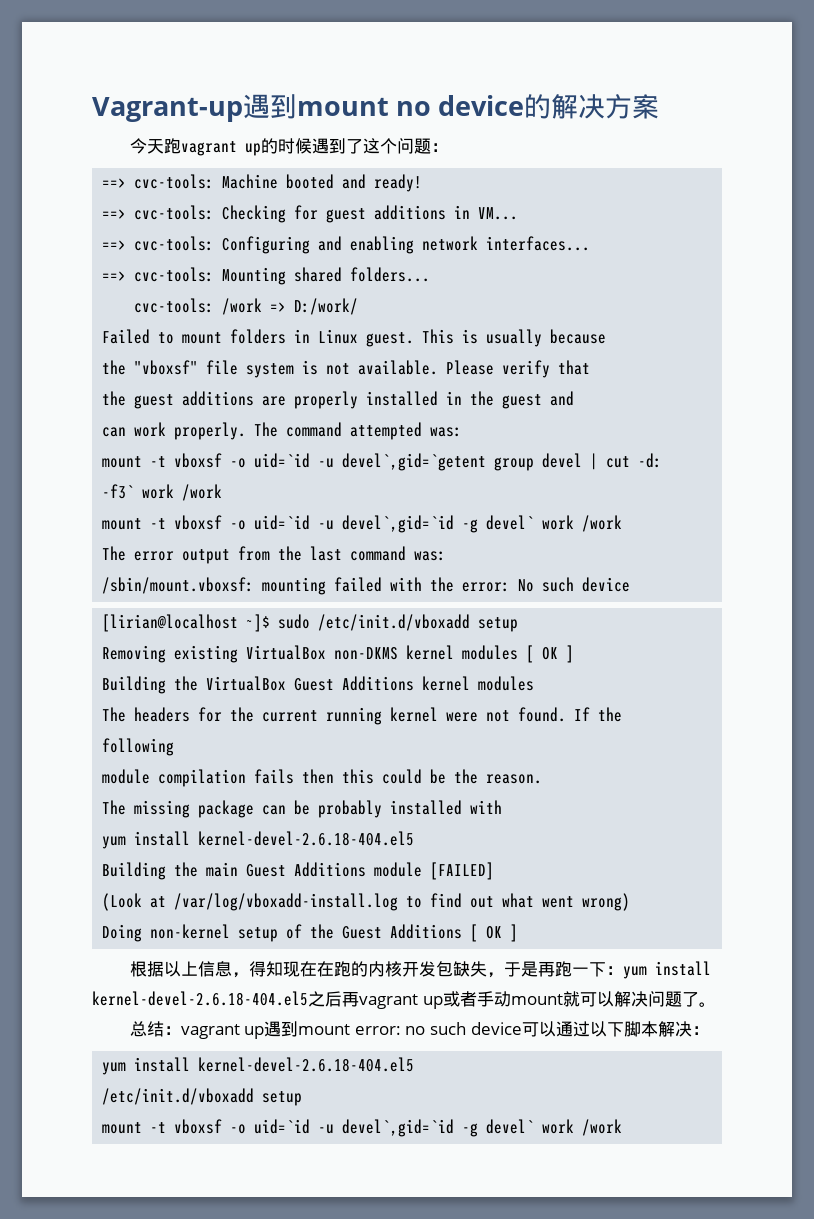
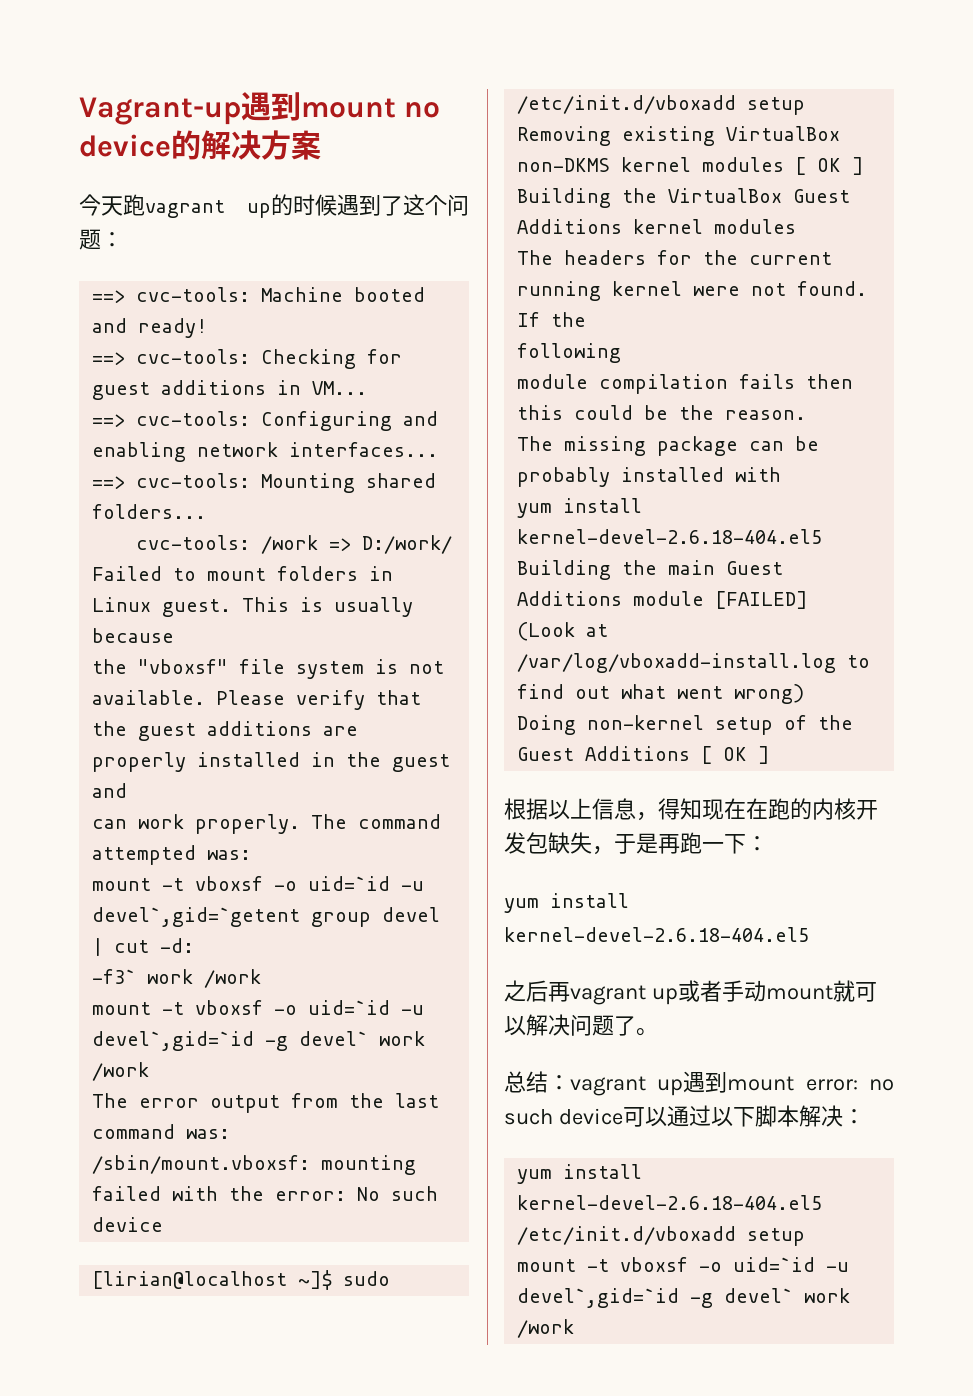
[622,961,711,979] [92,991,308,1006] yum install kernel-devel-2.6.18-404.el5 -> [504,893,629,913] [504,927,809,942] // yum install kernel-devel-2.6.18-404.el5 //

